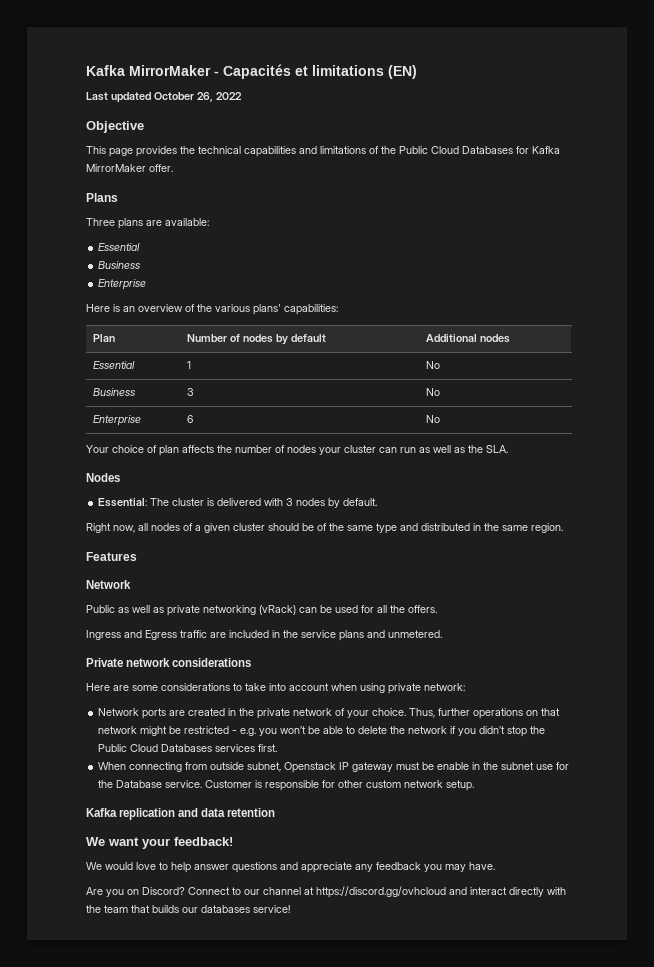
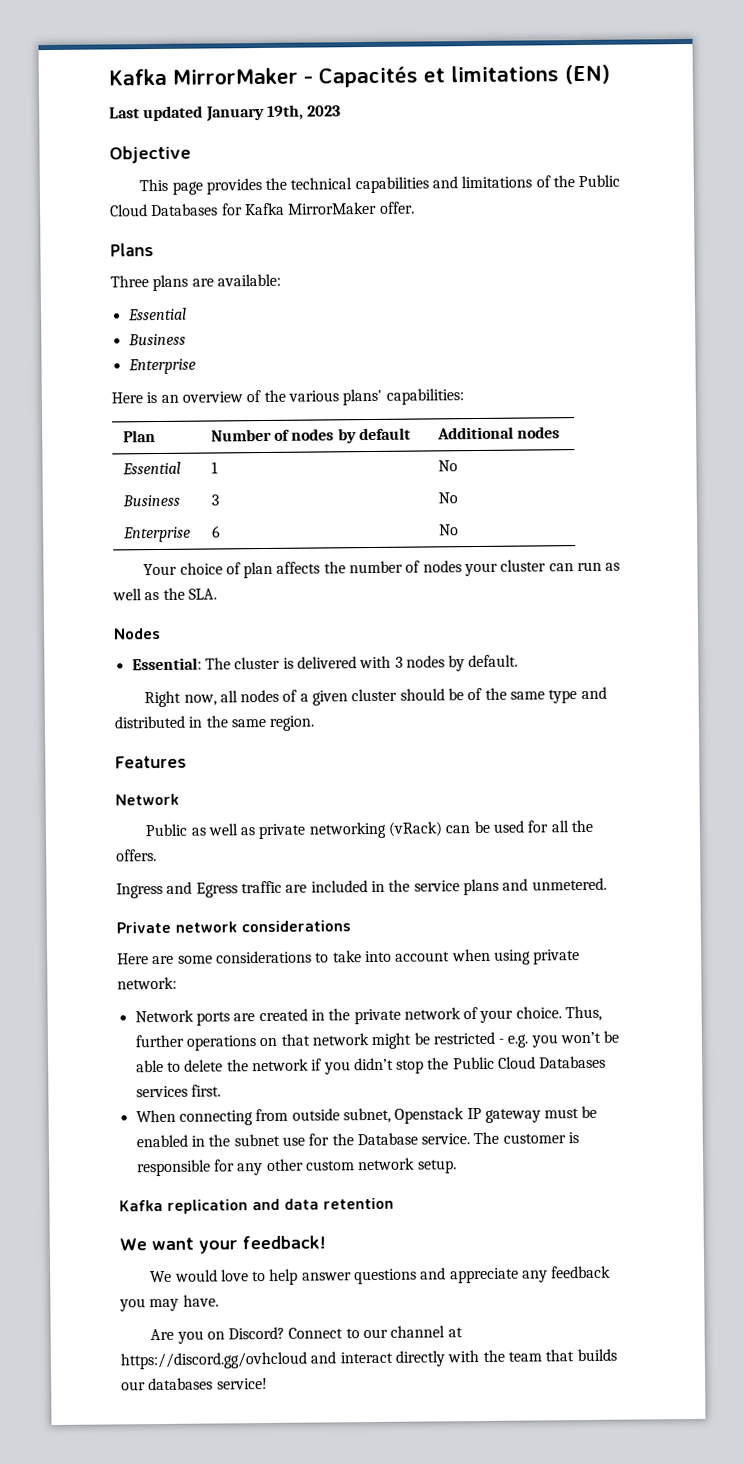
[154,92,242,102] October 26, 2022 -> [205,104,342,122] January 19th, 2023
[437,762,470,770] enable -> [135,1134,188,1148] enabled
[205,780,253,788] Customer -> [473,1131,566,1145] The customer
(336, 784) none -> [237,1163,264,1176] any

